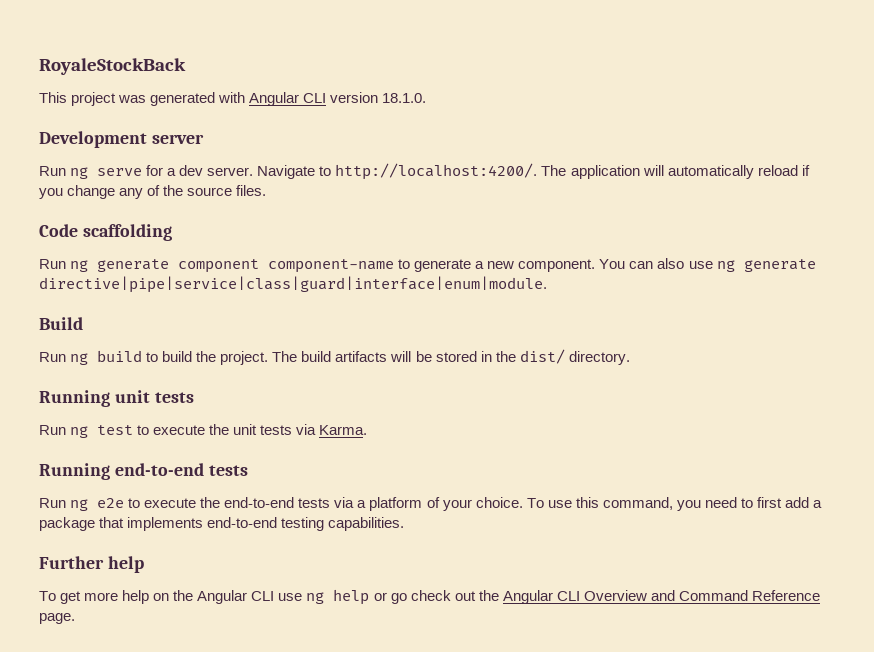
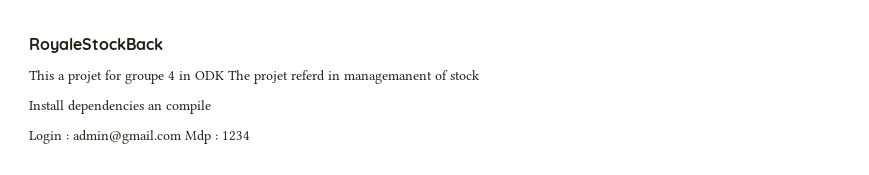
[71,92,427,106] [39,131,204,148] [39,163,810,180] [39,185,267,199] [39,224,172,241] [39,258,816,273] [39,276,547,293] [39,317,83,330] [39,349,630,365] [39,390,194,407] [39,424,368,438] [39,463,248,480] [39,497,823,511] [39,517,405,531] [39,556,144,573] [39,589,820,605] [39,613,75,624] project was generated with Angular CLI version 18.1.0. // Development server // Run ng serve for a dev server. Navigate to http://localhost:4200/. The application will automatically reload if you change any of the source files. // Code scaffolding // Run ng generate component component-name to generate a new component. You can also use ng generate directive|pipe|service|class|guard|interface|enum|module. // Build // Run ng build to build the project. The build artifacts will be stored in the dist/ directory. // Running unit tests // Run ng test to execute the unit tests via Karma. // Running end-to-end tests // Run ng e2e to execute the end-to-end tests via a platform of your choice. To use this command, you need to first add a package that implements end-to-end testing capabilities. // Further help // To get more help on the Angular CLI use ng help or go check out the Angular CLI Overview and Command Reference page. -> [58,70,480,84] [29,100,211,114] [29,130,250,144] a projet for groupe 4 in ODK The projet referd in managemanent of stock // Install dependencies an compile // Login : admin@gmail.com Mdp : 1234

